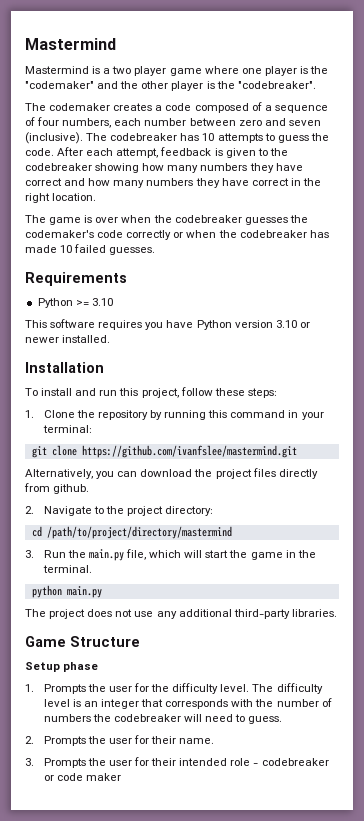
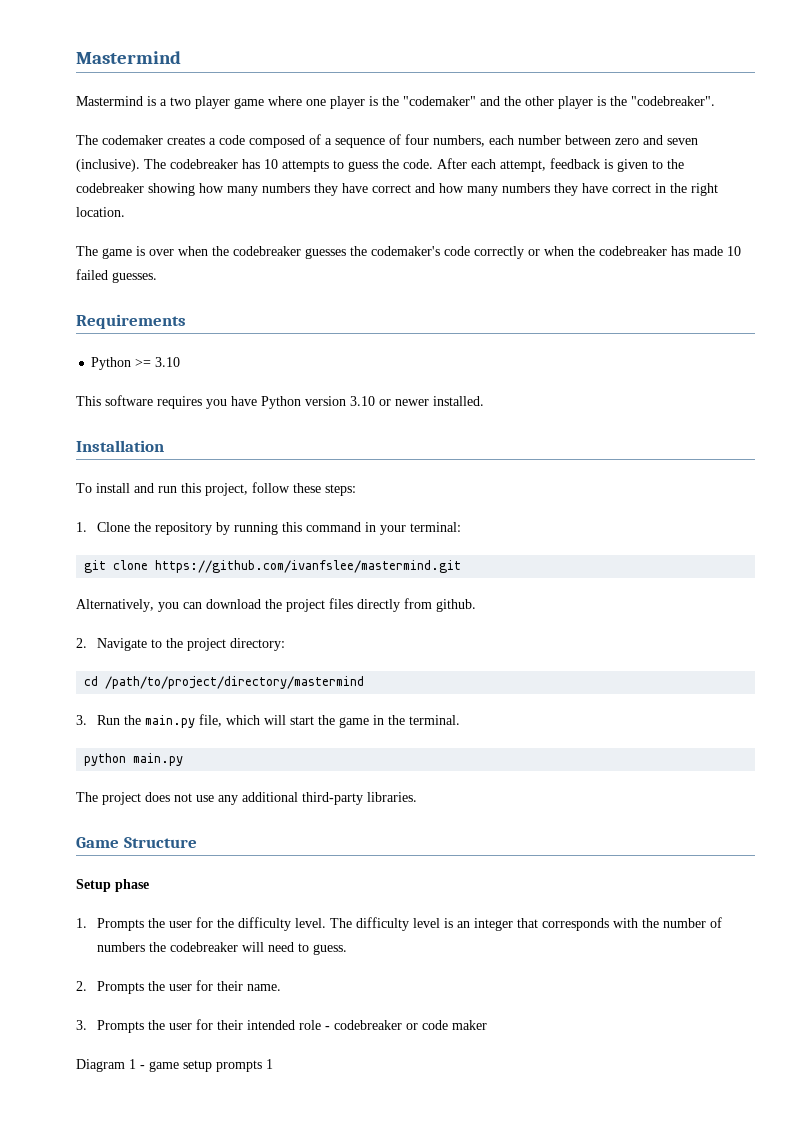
(121, 777) none -> [76,1059,273,1072] // Diagram 1 - game setup prompts 1

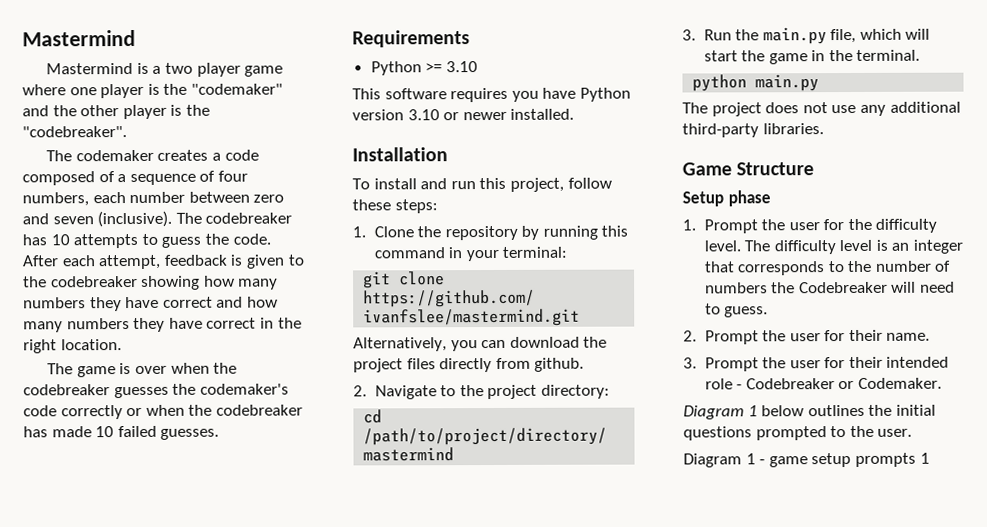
[96,918,144,931] Prompts -> [703,219,758,234] Prompt
[612,918,638,928] with -> [827,261,845,273] to
[169,942,238,952] codebreaker -> [798,281,888,294] Codebreaker
[96,981,144,994] Prompts -> [704,330,759,345] Prompt
[96,1020,144,1033] Prompts -> [704,357,759,372] Prompt
[333,1020,487,1030] codebreaker or code maker -> [745,377,942,390] [683,404,936,420] [683,425,913,441] Codebreaker or Codemaker. // Diagram 1 below outlines the initial questions prompted to the user.

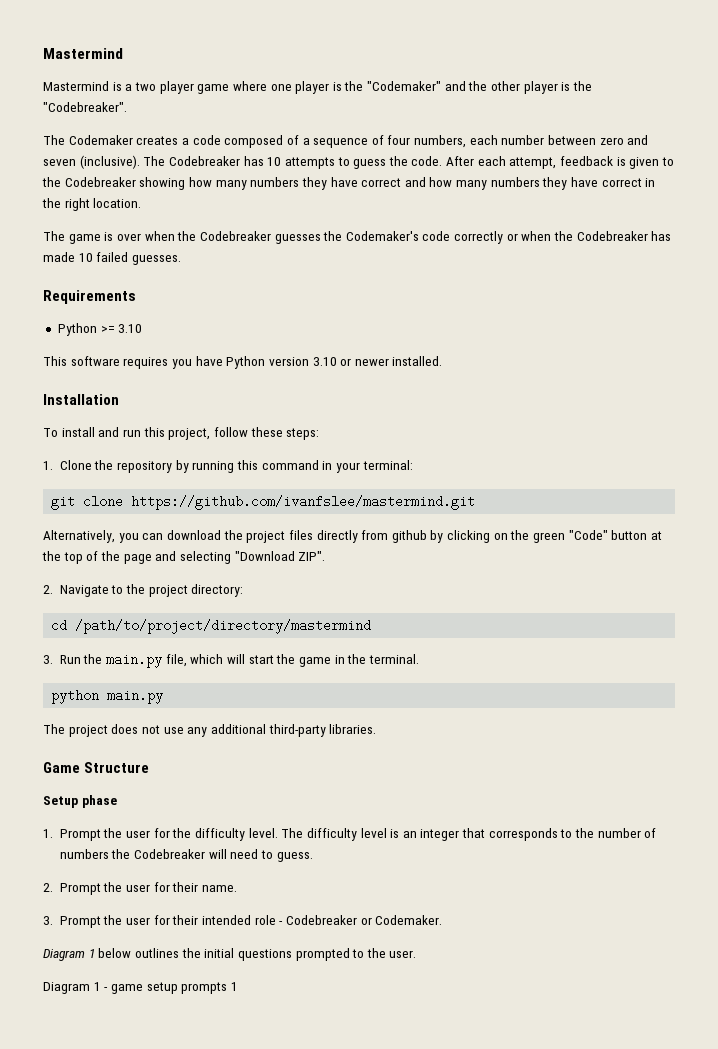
[190,83,283,95] "codemaker" -> [367,81,442,91] "Codemaker"
[22,126,127,138] [46,149,154,162] "codebreaker". // The codemaker -> [43,102,127,112] [43,135,133,145] "Codebreaker". // The Codemaker
[205,212,293,224] codebreaker -> [168,156,240,166] Codebreaker
[50,275,138,288] codebreaker -> [64,177,136,187] Codebreaker
[23,384,110,396] codebreaker -> [199,231,271,241] Codebreaker
[199,383,289,395] codemaker's -> [345,231,419,241] Codemaker's
[215,404,303,416] codebreaker -> [576,231,648,241] Codebreaker
[534,357,585,372] github. -> [391,530,662,543] [42,551,326,564] github by clicking on the green "Code" button at the top of the page and selecting "Download ZIP".

